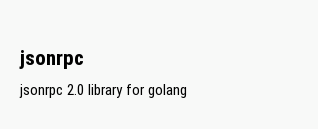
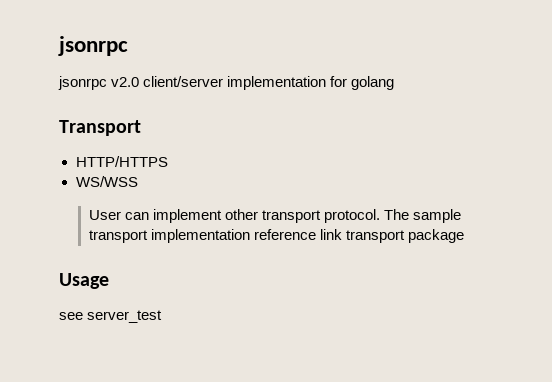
[67,84,124,98] 2.0 library -> [111,76,327,90] v2.0 client/server implementation
(188, 91) none -> [59,120,141,136] [75,156,168,167] [75,176,138,187] [88,209,462,223] [88,229,465,243] [59,273,109,289] [59,310,163,323] // Transport // HTTP/HTTPS // WS/WSS // User can implement other transport protocol. The sample transport implementation reference link transport package // Usage // see server_test

